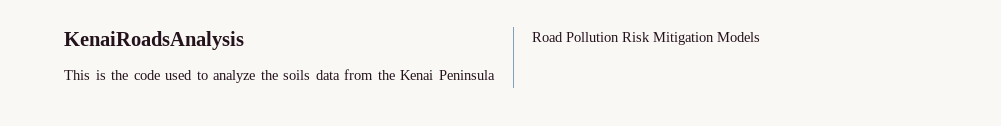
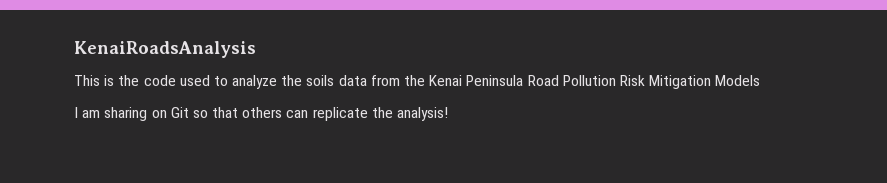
(760, 37) none -> [74,107,449,121] // I am sharing on Git so that others can replicate the analysis!

